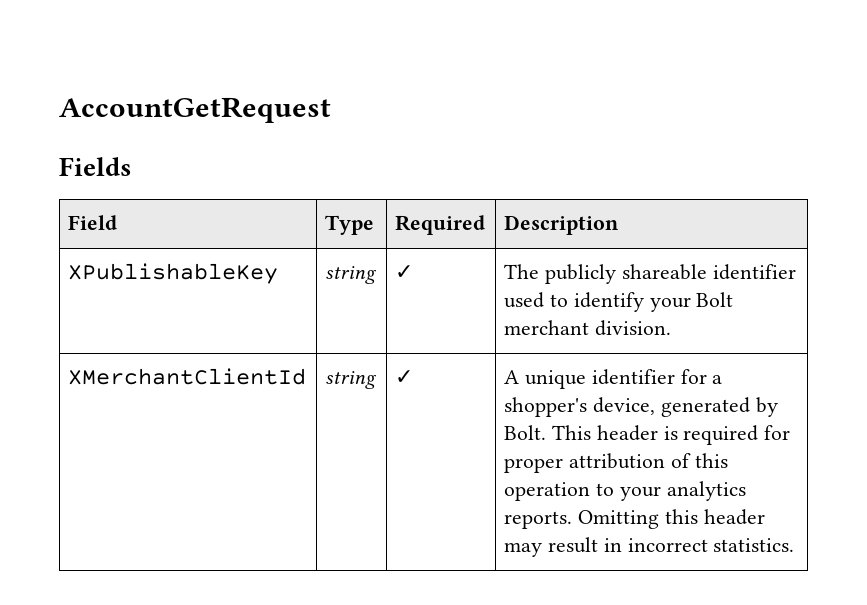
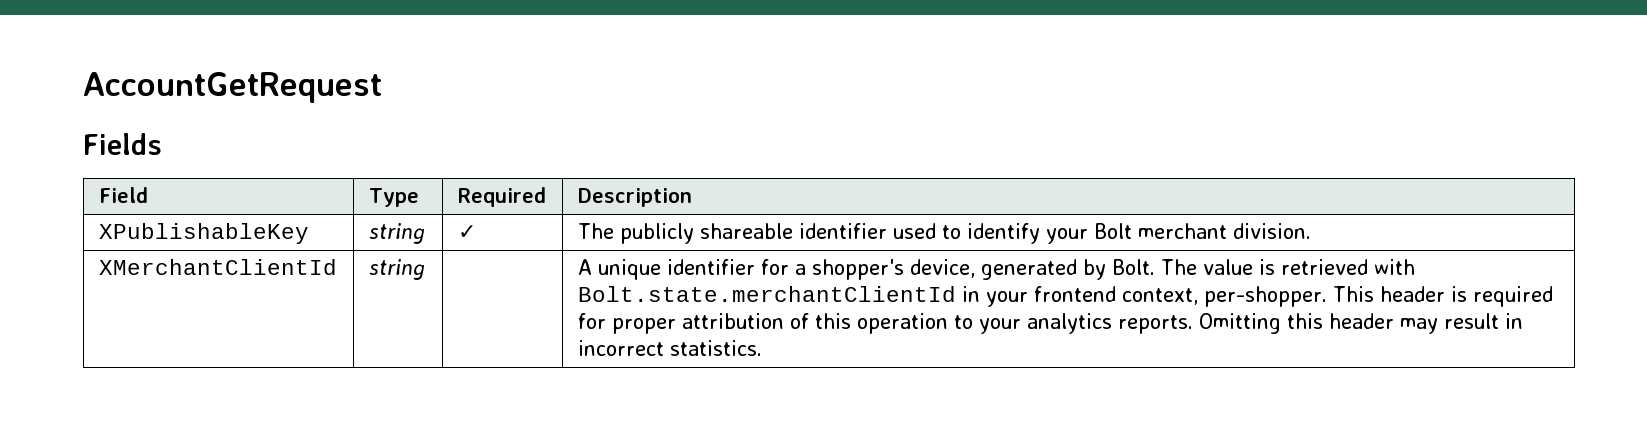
[395,370,414,384] ✓ -> (425, 269) none
(547, 432) none -> [1160,259,1415,275] [577,286,1327,307] The value is retrieved with Bolt.state.merchantClientId in your frontend context, per-shopper.

